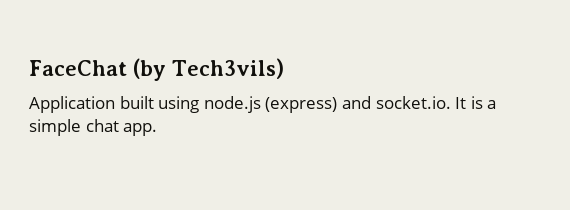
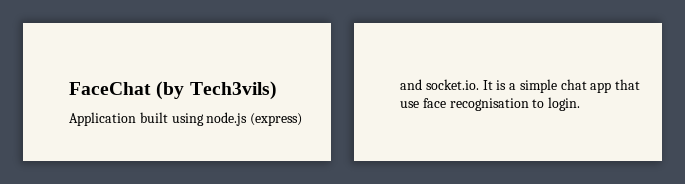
[123,123,158,136] app. -> [590,79,641,93] [400,97,581,111] app that use face recognisation to login.

